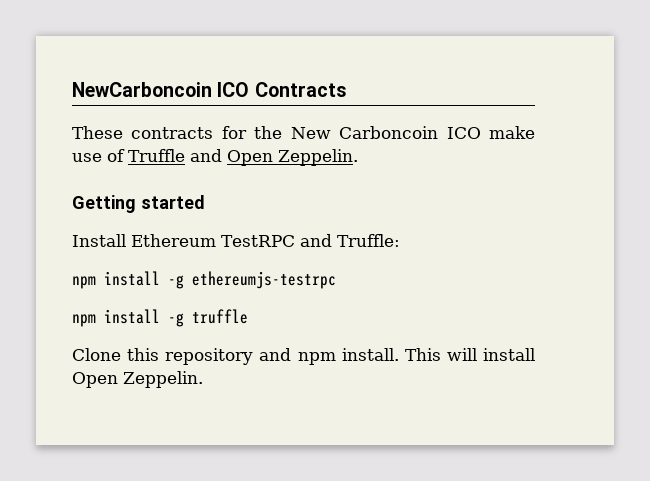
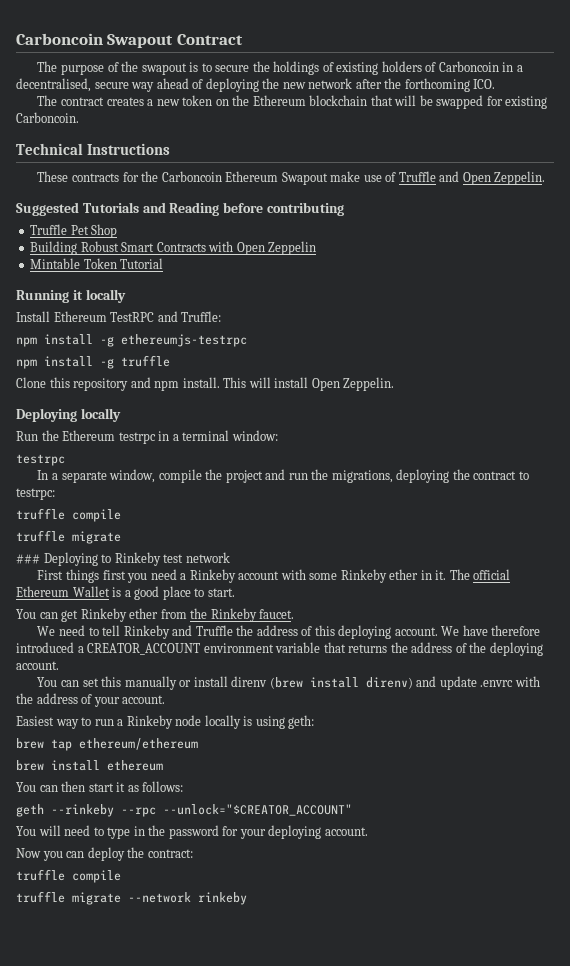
[72,82,346,97] NewCarboncoin ICO Contracts -> [16,33,243,48] [37,61,523,75] [16,78,496,92] [37,95,548,109] [16,112,79,123] [16,143,171,155] Carboncoin Swapout Contract // The purpose of the swapout is to secure the holdings of existing holders of Carboncoin in a decentralised, secure way ahead of deploying the new network after the forthcoming ICO. // The contract creates a new token on the Ethereum blockchain that will be swapped for existing Carboncoin. // Technical Instructions
[290,126,481,139] New Carboncoin ICO -> [161,171,328,185] Carboncoin Ethereum Swapout
[72,195,205,213] Getting started -> [16,202,344,216] [30,224,118,238] [30,241,317,255] [30,258,164,269] [16,289,126,303] Suggested Tutorials and Reading before contributing // Truffle Pet Shop // Building Robust Smart Contracts with Open Zeppelin // Mintable Token Tutorial // Running it locally
(203, 379) none -> [16,408,121,422] [16,430,278,444] [16,454,65,466] [37,469,529,483] [16,488,55,500] [16,508,121,522] [16,530,121,544] [16,552,230,566] [37,569,511,583] [16,586,235,600] [16,608,295,622] [37,625,541,639] [16,642,543,656] [16,661,59,670] [37,676,540,690] [16,693,166,707] [16,715,315,729] [16,738,198,751] [16,760,163,771] [16,781,184,792] [16,804,352,817] [16,825,368,839] [16,847,193,861] [16,869,121,883] [16,891,247,905] // Deploying locally // Run the Ethereum testrpc in a terminal window: // testrpc // In a separate window, compile the project and run the migrations, deploying the contract to testrpc: // truffle compile // truffle migrate // ### Deploying to Rinkeby test network // First things first you need a Rinkeby account with some Rinkeby ether in it. The official Ethereum Wallet is a good place to start. // You can get Rinkeby ether from the Rinkeby faucet. // We need to tell Rinkeby and Truffle the address of this deploying account. We have therefore introduced a CREATOR_ACCOUNT environment variable that returns the address of the deploying account. // You can set this manually or install direnv (brew install direnv) and update .envrc with the address of your account. // Easiest way to run a Rinkeby node locally is using geth: // brew tap ethereum/ethereum // brew install ethereum // You can then start it as follows: // geth --rinkeby --rpc --unlock="$CREATOR_ACCOUNT" // You will need to type in the password for your deploying account. // Now you can deploy the contract: // truffle compile // truffle migrate --network rinkeby

